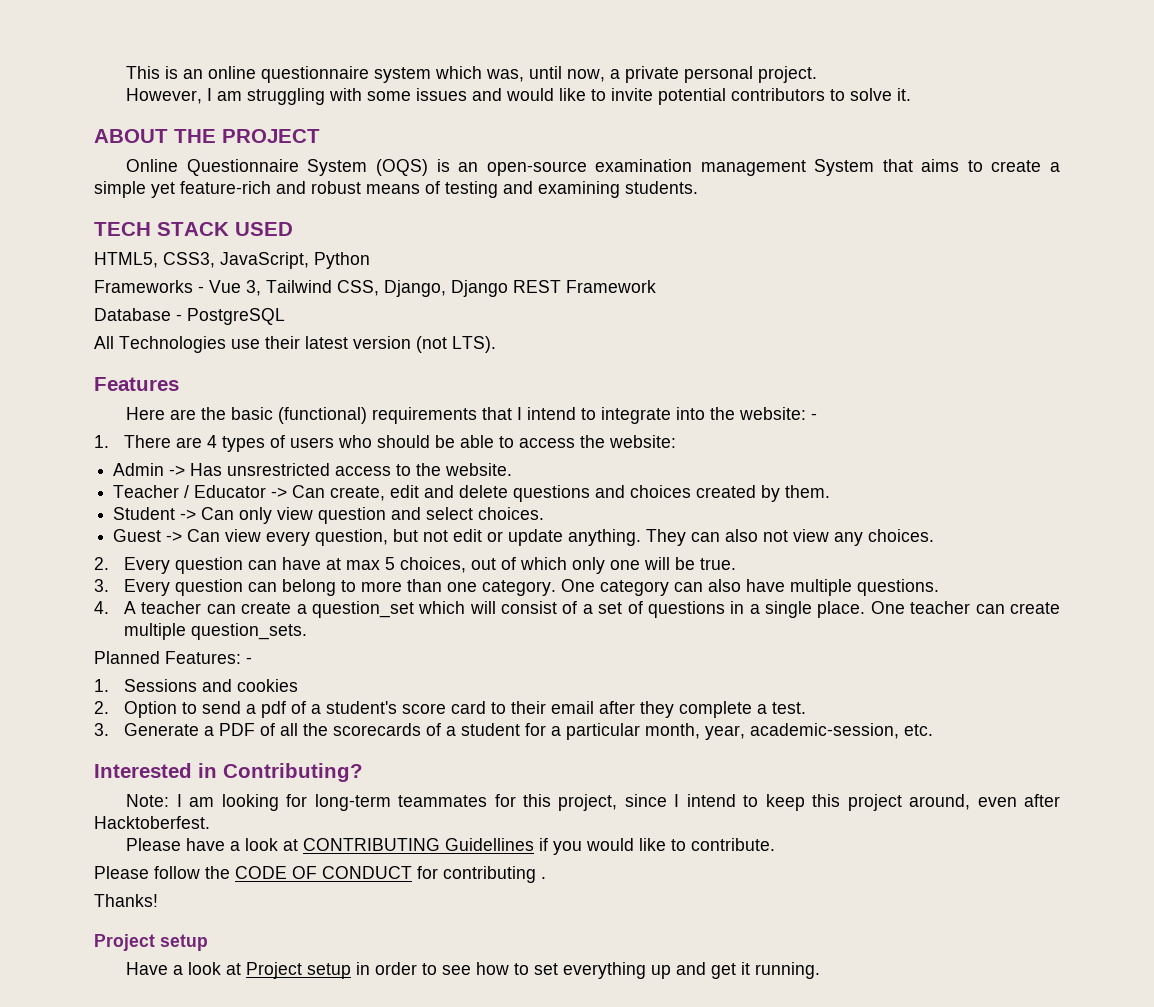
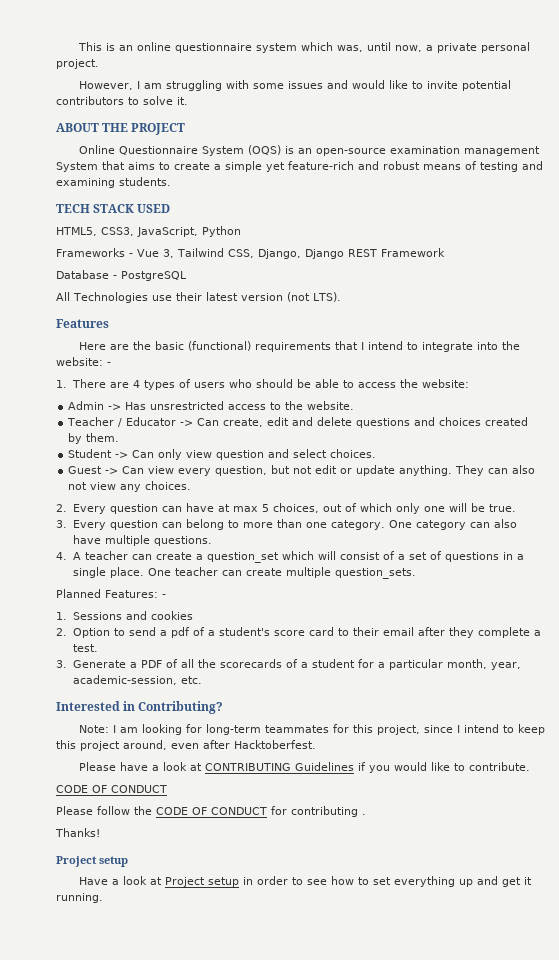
[445,838,535,851] Guidellines -> [294,762,354,771] Guidelines
(776, 844) none -> [56,785,167,793] // CODE OF CONDUCT

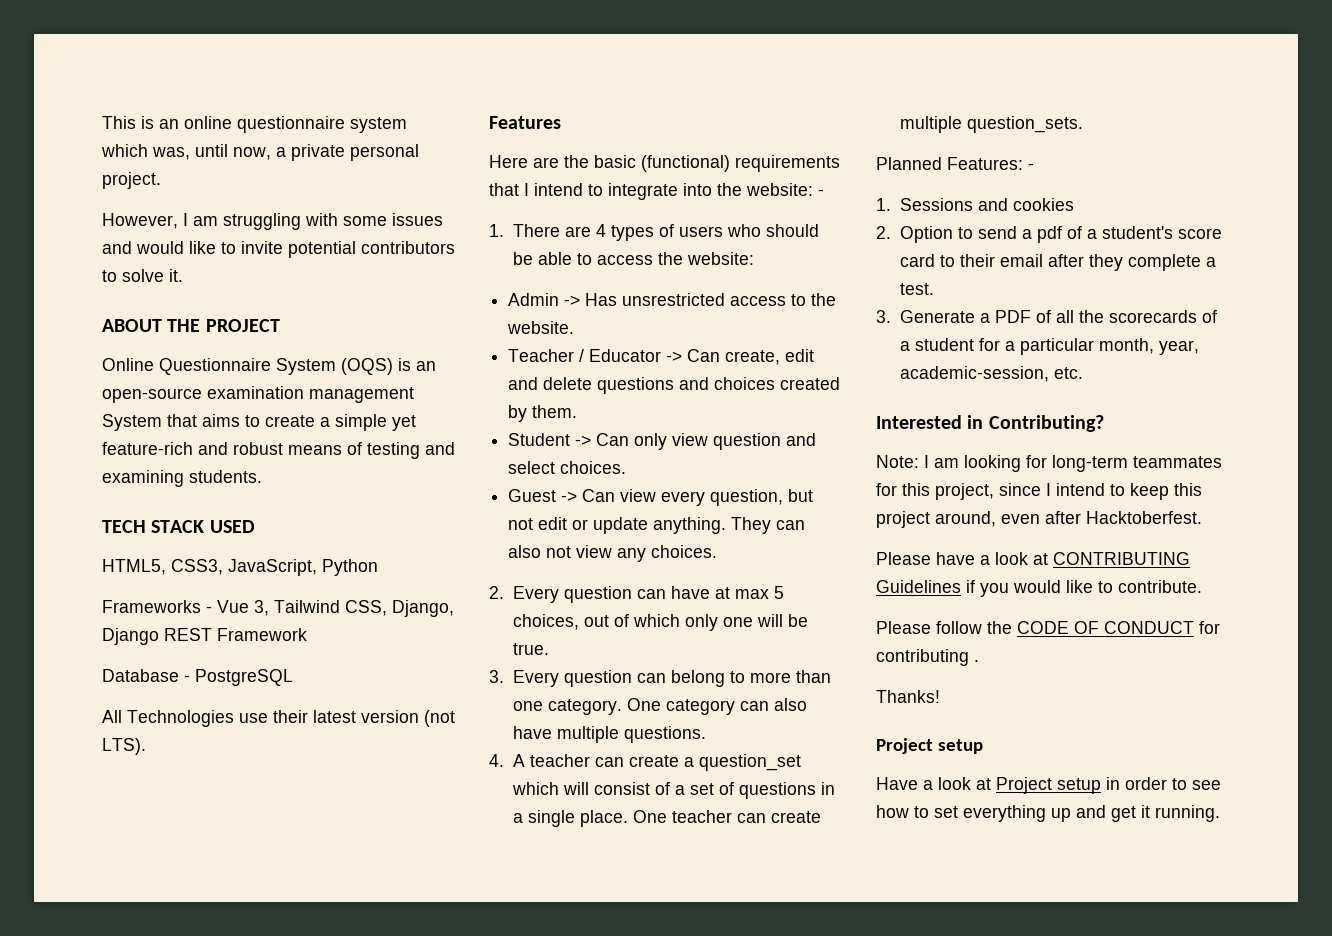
[56,785,167,793] // CODE OF CONDUCT -> (1202, 586) none

